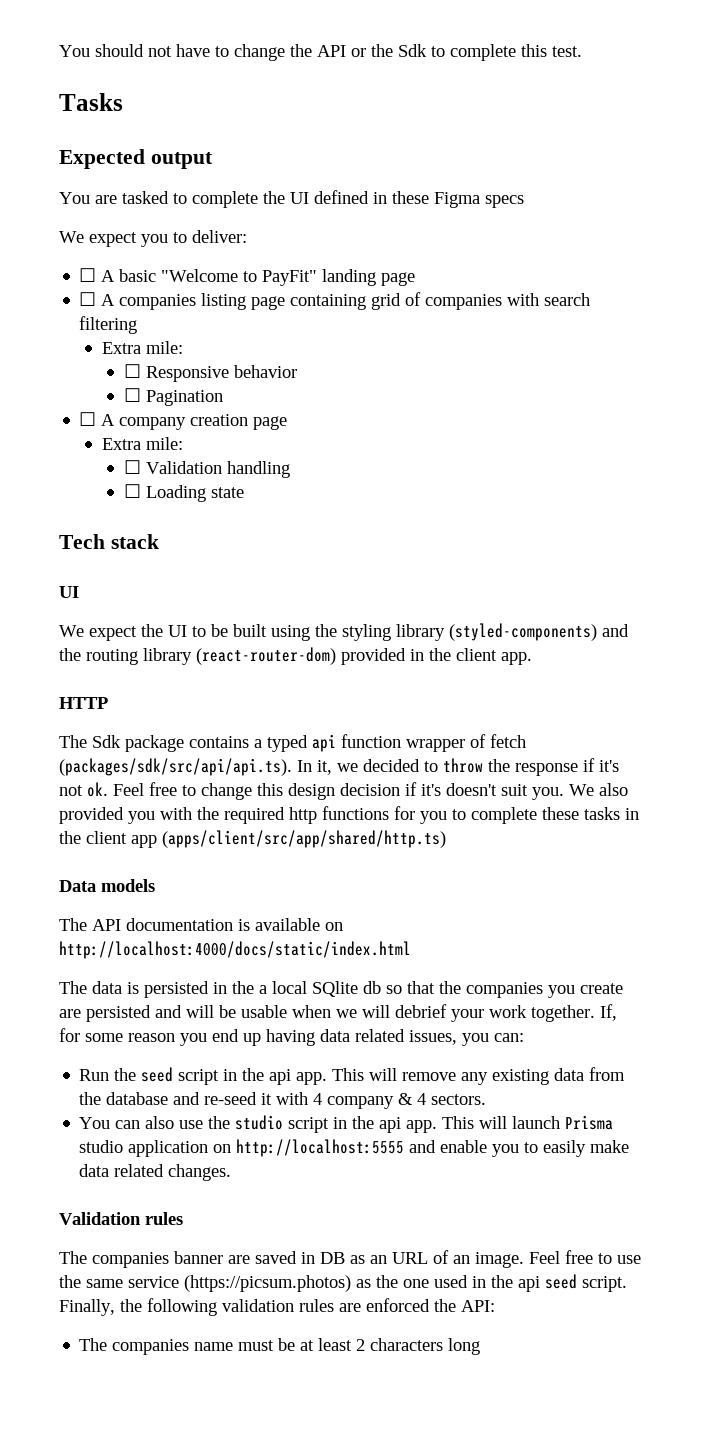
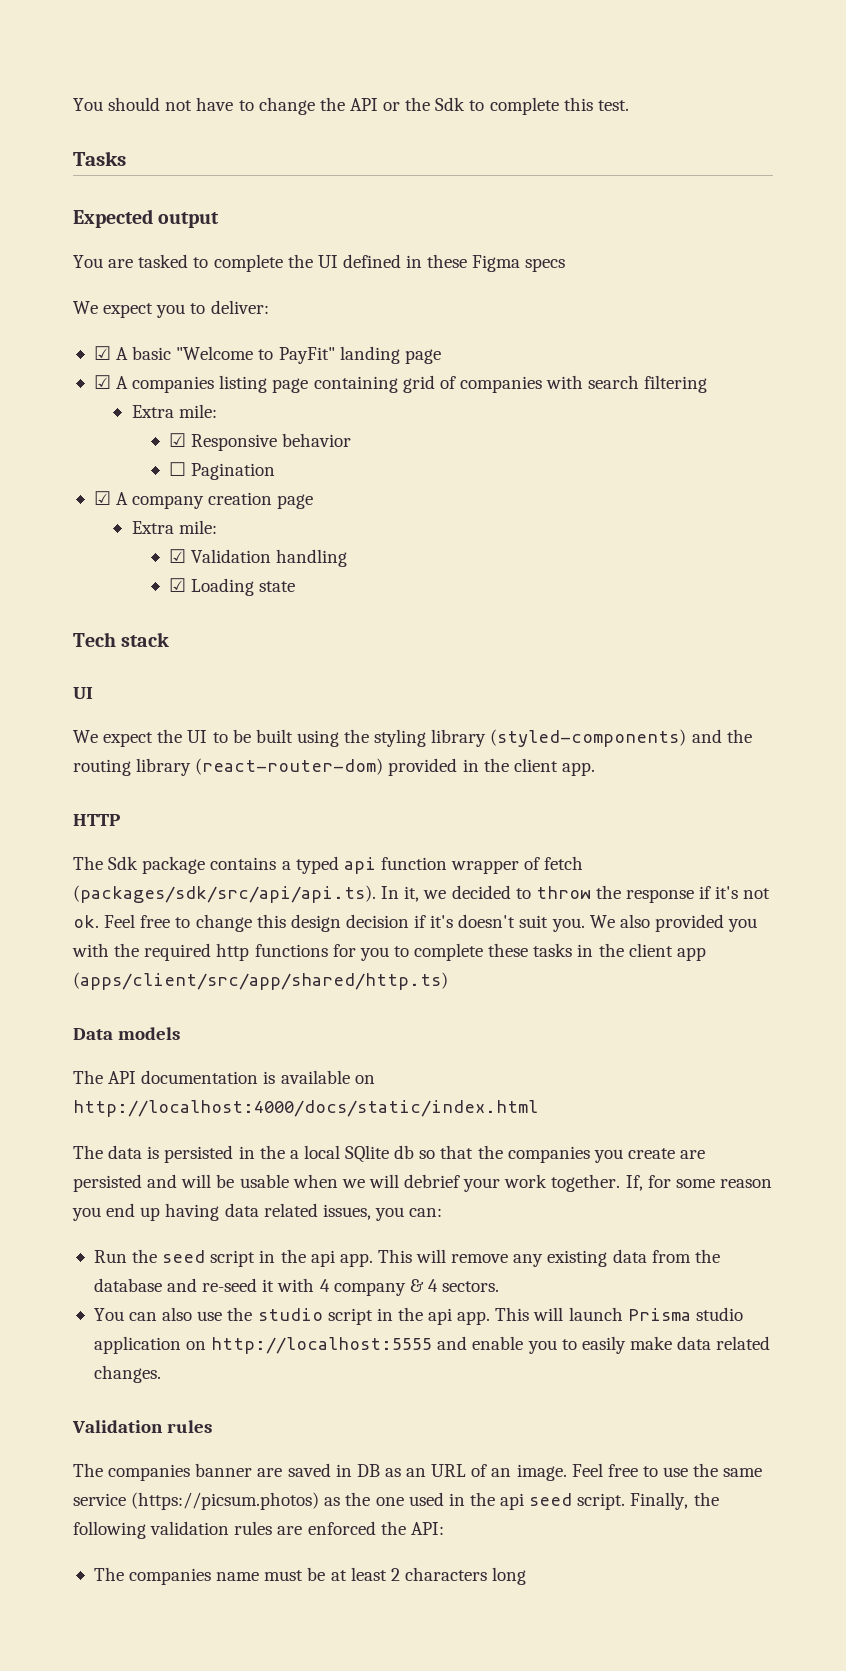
[79,268,97,282] ☐ -> [93,346,111,360] ☑
[79,292,97,306] ☐ -> [93,375,111,389] ☑
[123,364,141,378] ☐ -> [169,433,187,447] ☑
[79,412,97,426] ☐ -> [93,491,111,505] ☑
[123,460,141,474] ☐ -> [169,549,187,563] ☑
[123,484,141,498] ☐ -> [169,578,187,592] ☑

